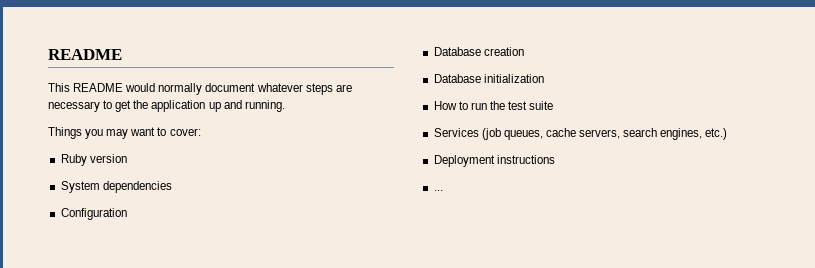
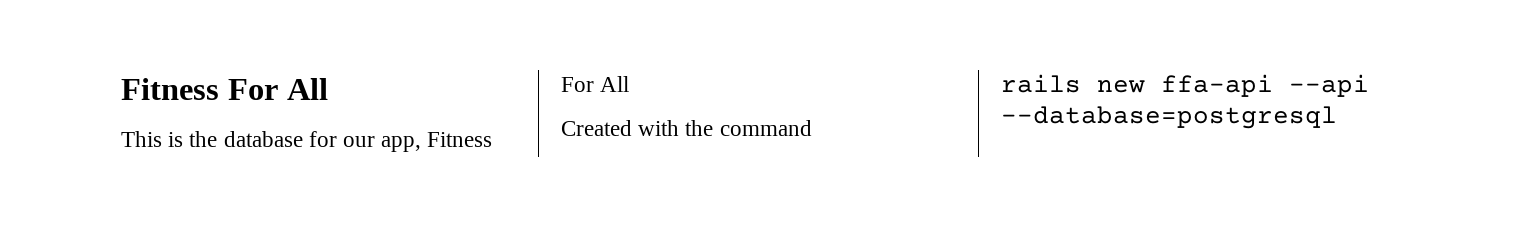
[48,49,122,60] [48,83,352,95] [48,100,285,112] [48,127,201,139] [60,154,127,166] [60,181,172,193] [60,208,127,220] [433,47,524,56] [433,74,544,83] [433,101,554,110] [433,128,728,140] [433,155,555,167] [433,190,443,191] README // This README would normally document whatever steps are necessary to get the application up and running. // Things you may want to cover: // Ruby version // System dependencies // Configuration // Database creation // Database initialization // How to run the test suite // Services (job queues, cache servers, search engines, etc.) // Deployment instructions // ... -> [121,78,328,100] [121,131,493,152] [561,76,630,92] [561,120,812,136] [1001,74,1369,97] [1001,106,1337,129] Fitness For All // This is the database for our app, Fitness For All // Created with the command // rails new ffa-api --api --database=postgresql

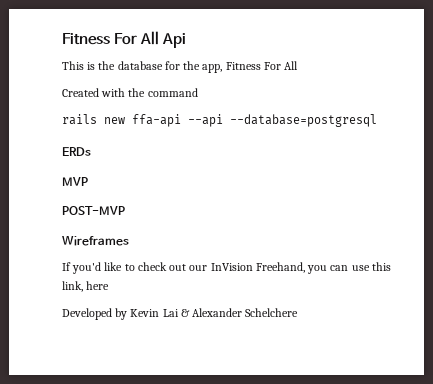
[121,78,328,100] Fitness For All -> [62,31,186,48] Fitness For All Api
[343,136,376,147] our -> [183,61,201,70] the
(1337, 117) none -> [62,147,91,156] [62,177,88,186] [62,206,125,215] [62,236,129,246] [62,262,391,274] [62,281,110,292] [62,308,299,320] // ERDs // MVP // POST-MVP // Wireframes // If you'd like to check out our InVision Freehand, you can use this link, here // Developed by Kevin Lai & Alexander Schelchere

